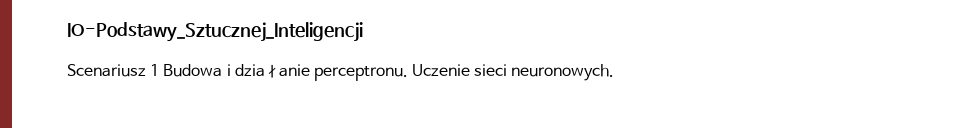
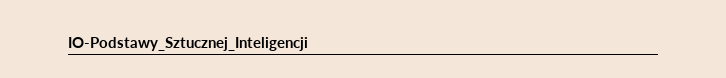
[67,64,615,81] // Scenariusz 1 Budowa i działanie perceptronu. Uczenie sieci neuronowych. -> (308, 44) none

